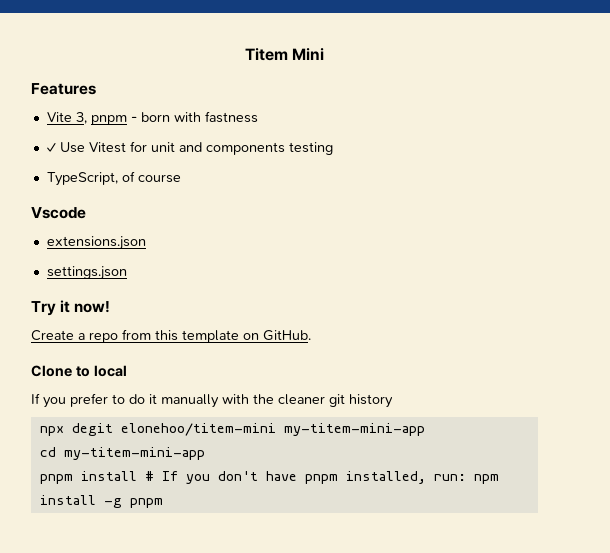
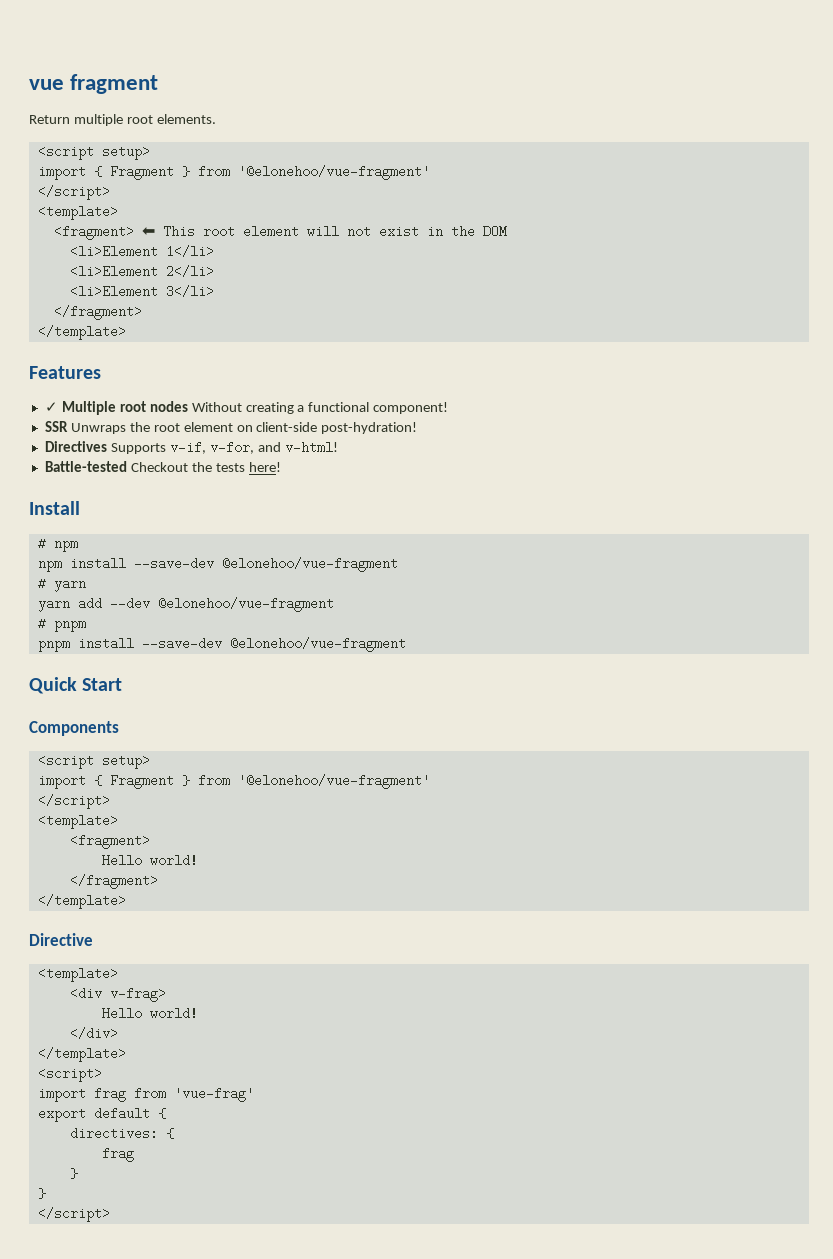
[244,48,325,61] [31,83,96,95] [46,111,258,125] [46,141,333,155] [46,171,181,186] [31,207,86,219] [46,236,146,250] [46,266,127,280] [31,300,111,316] [31,329,311,343] [31,365,127,377] [31,393,393,408] [39,423,425,436] [39,447,205,460] [39,471,499,484] [39,495,163,508] Titem Mini // Features // Vite 3, pnpm - born with fastness // ✓ Use Vitest for unit and components testing // TypeScript, of course // Vscode // extensions.json // settings.json // Try it now! // Create a repo from this template on GitHub. // Clone to local // If you prefer to do it manually with the cleaner git history // npx degit elonehoo/titem-mini my-titem-mini-app // cd my-titem-mini-app // pnpm install # If you don't have pnpm installed, run: npm install -g pnpm -> [29,74,159,94] [29,114,216,126] [37,145,150,160] [37,165,430,180] [37,185,110,200] [37,205,118,220] [53,225,507,240] [69,245,214,258] [69,265,214,278] [69,285,214,298] [53,305,142,320] [37,325,126,340] [29,366,101,379] [44,401,449,415] [44,421,418,434] [44,441,338,454] [44,461,281,472] [29,501,80,515] [37,537,78,552] [37,557,398,572] [37,577,86,592] [37,597,334,612] [37,617,86,632] [37,637,406,652] [29,677,123,694] [29,721,119,736] [37,754,150,769] [37,774,430,789] [37,794,110,809] [37,814,118,829] [69,834,150,849] [101,854,198,867] [69,874,158,889] [37,894,126,909] [29,933,93,946] [37,967,118,982] [69,987,166,1002] [101,1007,198,1020] [69,1027,118,1040] [37,1047,126,1062] [37,1067,102,1082] [37,1087,254,1102] [37,1107,166,1122] [69,1127,174,1140] [101,1147,134,1162] [69,1168,78,1179] [37,1188,46,1199] [37,1207,110,1222] vue fragment // Return multiple root elements. // <script setup> // import { Fragment } from '@elonehoo/vue-fragment' // </script> // <template> // <fragment> ⬅ This root element will not exist in the DOM // <li>Element 1</li> // <li>Element 2</li> // <li>Element 3</li> // </fragment> // </template> // Features // ✓ Multiple root nodes Without creating a functional component! // SSR Unwraps the root element on client-side post-hydration! // Directives Supports v-if, v-for, and v-html! // Battle-tested Checkout the tests here! // Install // # npm // npm install --save-dev @elonehoo/vue-fragment // # yarn // yarn add --dev @elonehoo/vue-fragment // # pnpm // pnpm install --save-dev @elonehoo/vue-fragment // Quick Start // Components // <script setup> // import { Fragment } from '@elonehoo/vue-fragment' // </script> // <template> // <fragment> // Hello world! // </fragment> // </template> // Directive // <template> // <div v-frag> // Hello world! // </div> // </template> // <script> // import frag from 'vue-frag' // export default { // directives: { // frag // } // } // </script>

